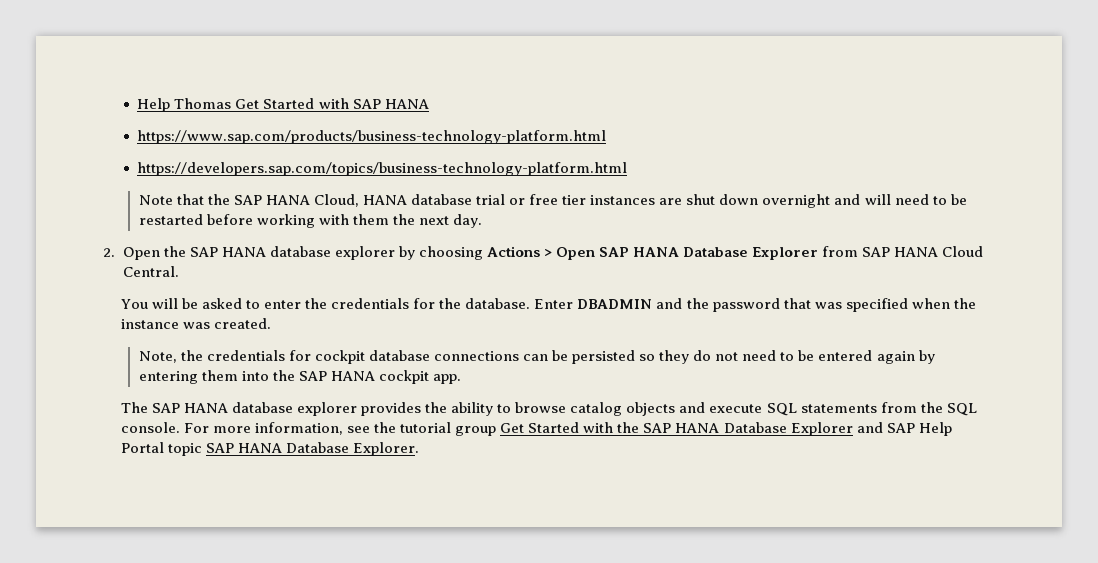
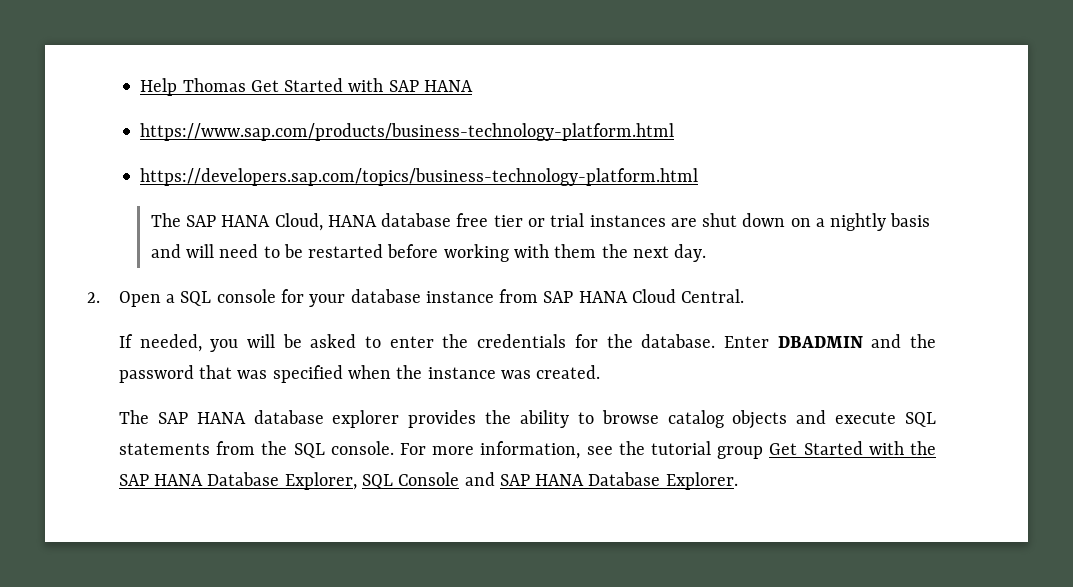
[138,194,230,205] Note that the -> [150,213,181,227] The
[476,194,831,208] trial or free tier instances are shut down overnight -> [456,213,931,231] free tier or trial instances are shut down on a nightly basis
[163,246,819,260] the SAP HANA database explorer by choosing Actions > Open SAP HANA Database Explorer -> [166,289,494,307] a SQL console for your database instance
[120,299,148,309] You -> [118,334,239,352] If needed, you
[138,350,935,364] [138,370,461,384] // Note, the credentials for cockpit database connections can be persisted so they do not need to be entered again by entering them into the SAP HANA cockpit app. -> (601, 372) none
[790,422,952,436] [120,442,202,456] Explorer and SAP Help Portal topic -> [284,472,495,490] Explorer, SQL Console and

